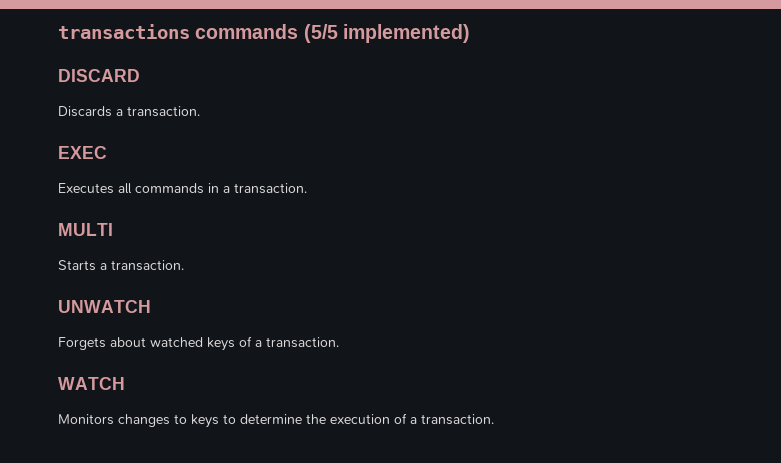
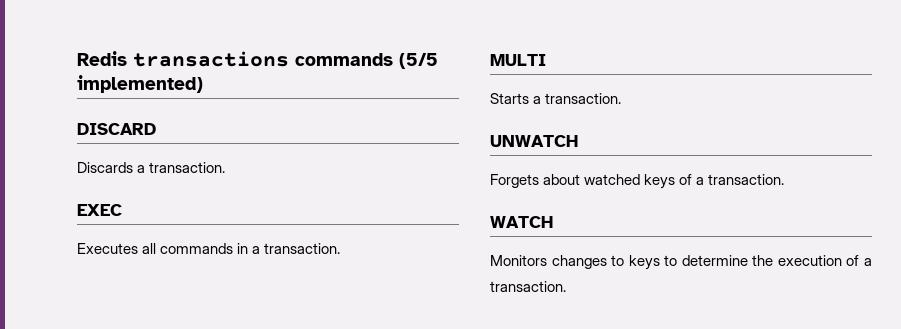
(58, 31) none -> [77,51,127,66] Redis

